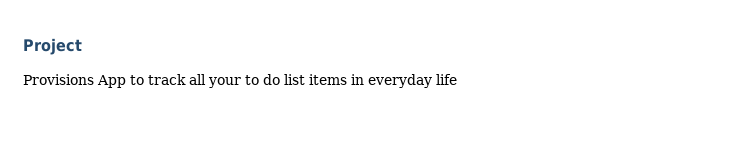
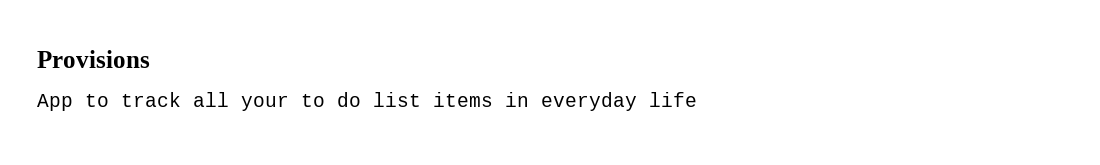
[23,38,82,55] [23,74,94,85] Project // Provisions -> [37,50,150,68] Provisions //

